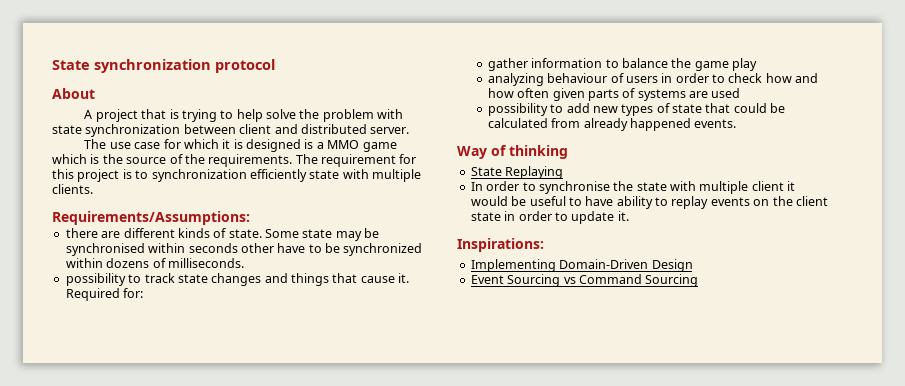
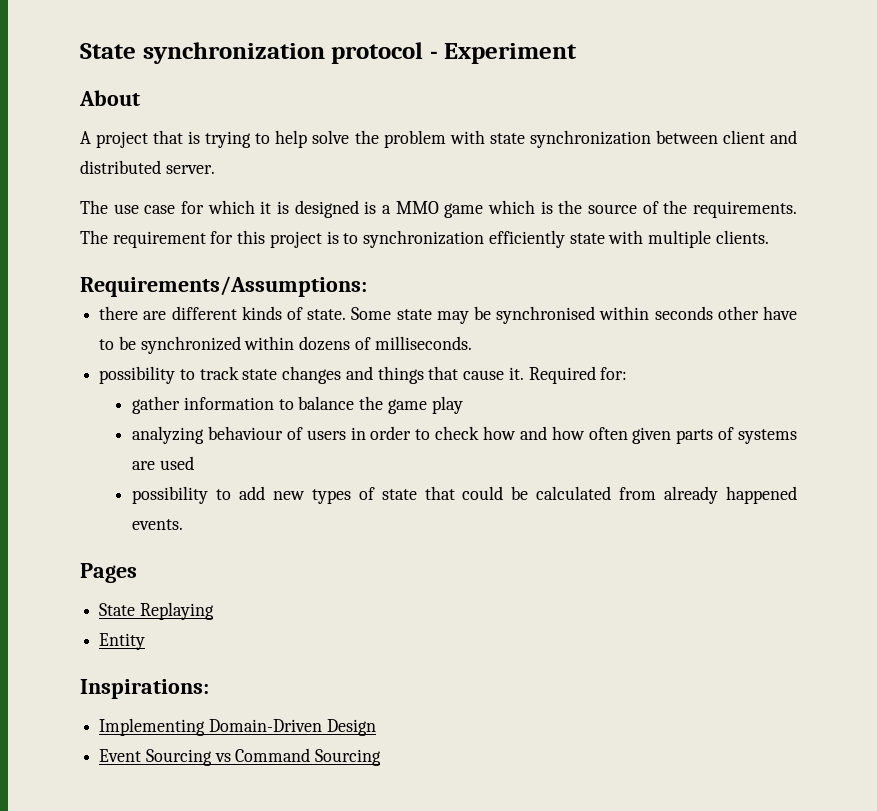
(275, 66) none -> [429,43,578,64] - Experiment
[457,145,568,159] Way of thinking -> [80,563,137,583] Pages
[470,181,796,194] [470,196,828,209] [470,211,629,224] In order to synchronise the state with multiple client it would be useful to have ability to replay events on the client state in order to update it. -> [99,633,146,650] Entity

